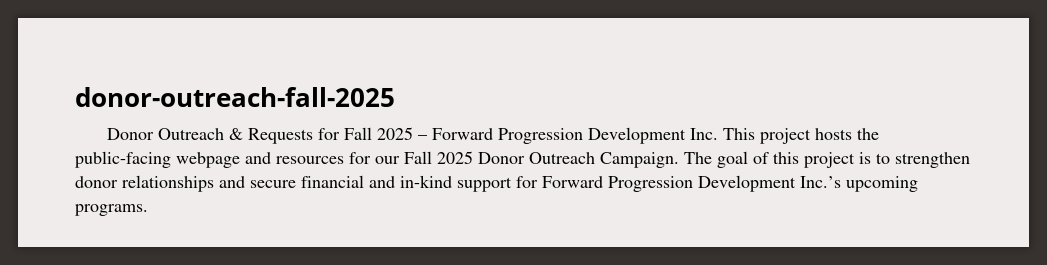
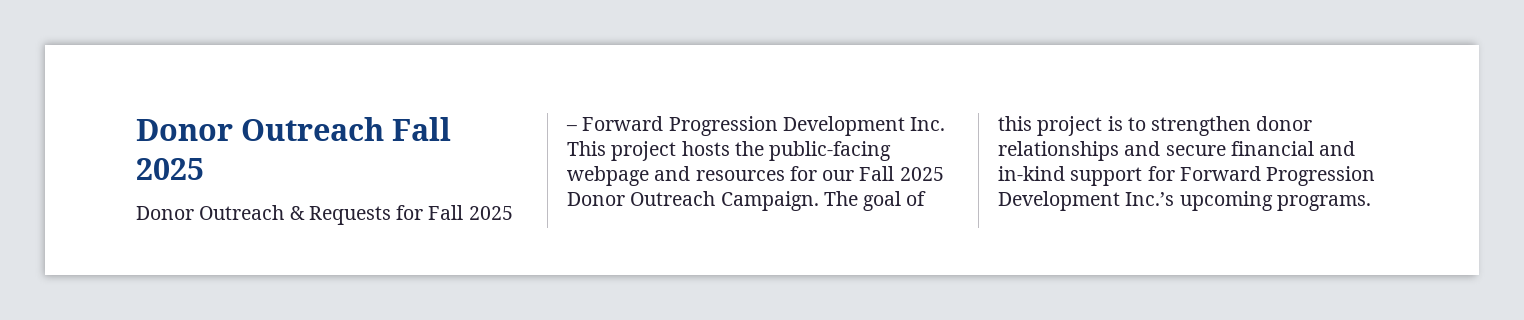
[75,87,395,107] donor-outreach-fall-2025 -> [136,117,452,141] [136,158,204,180] Donor Outreach Fall 2025

